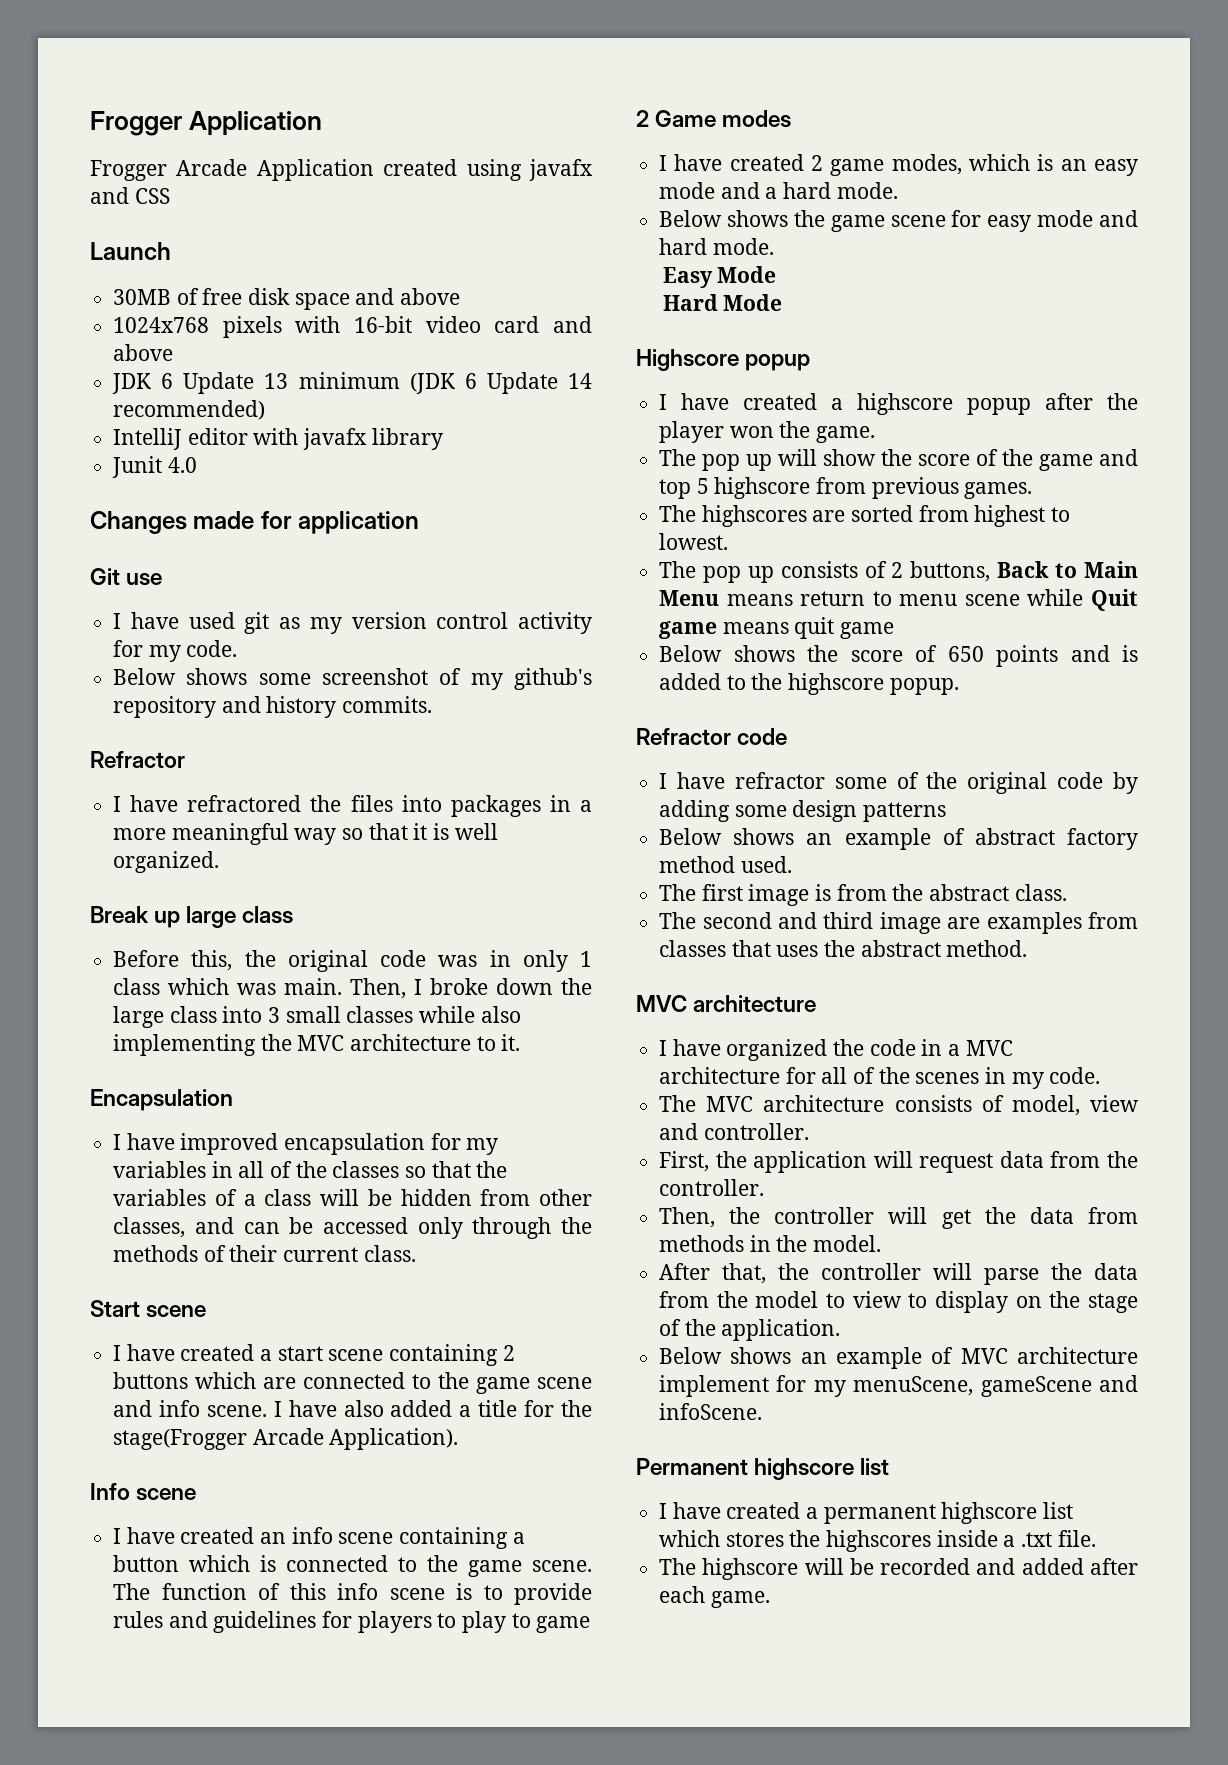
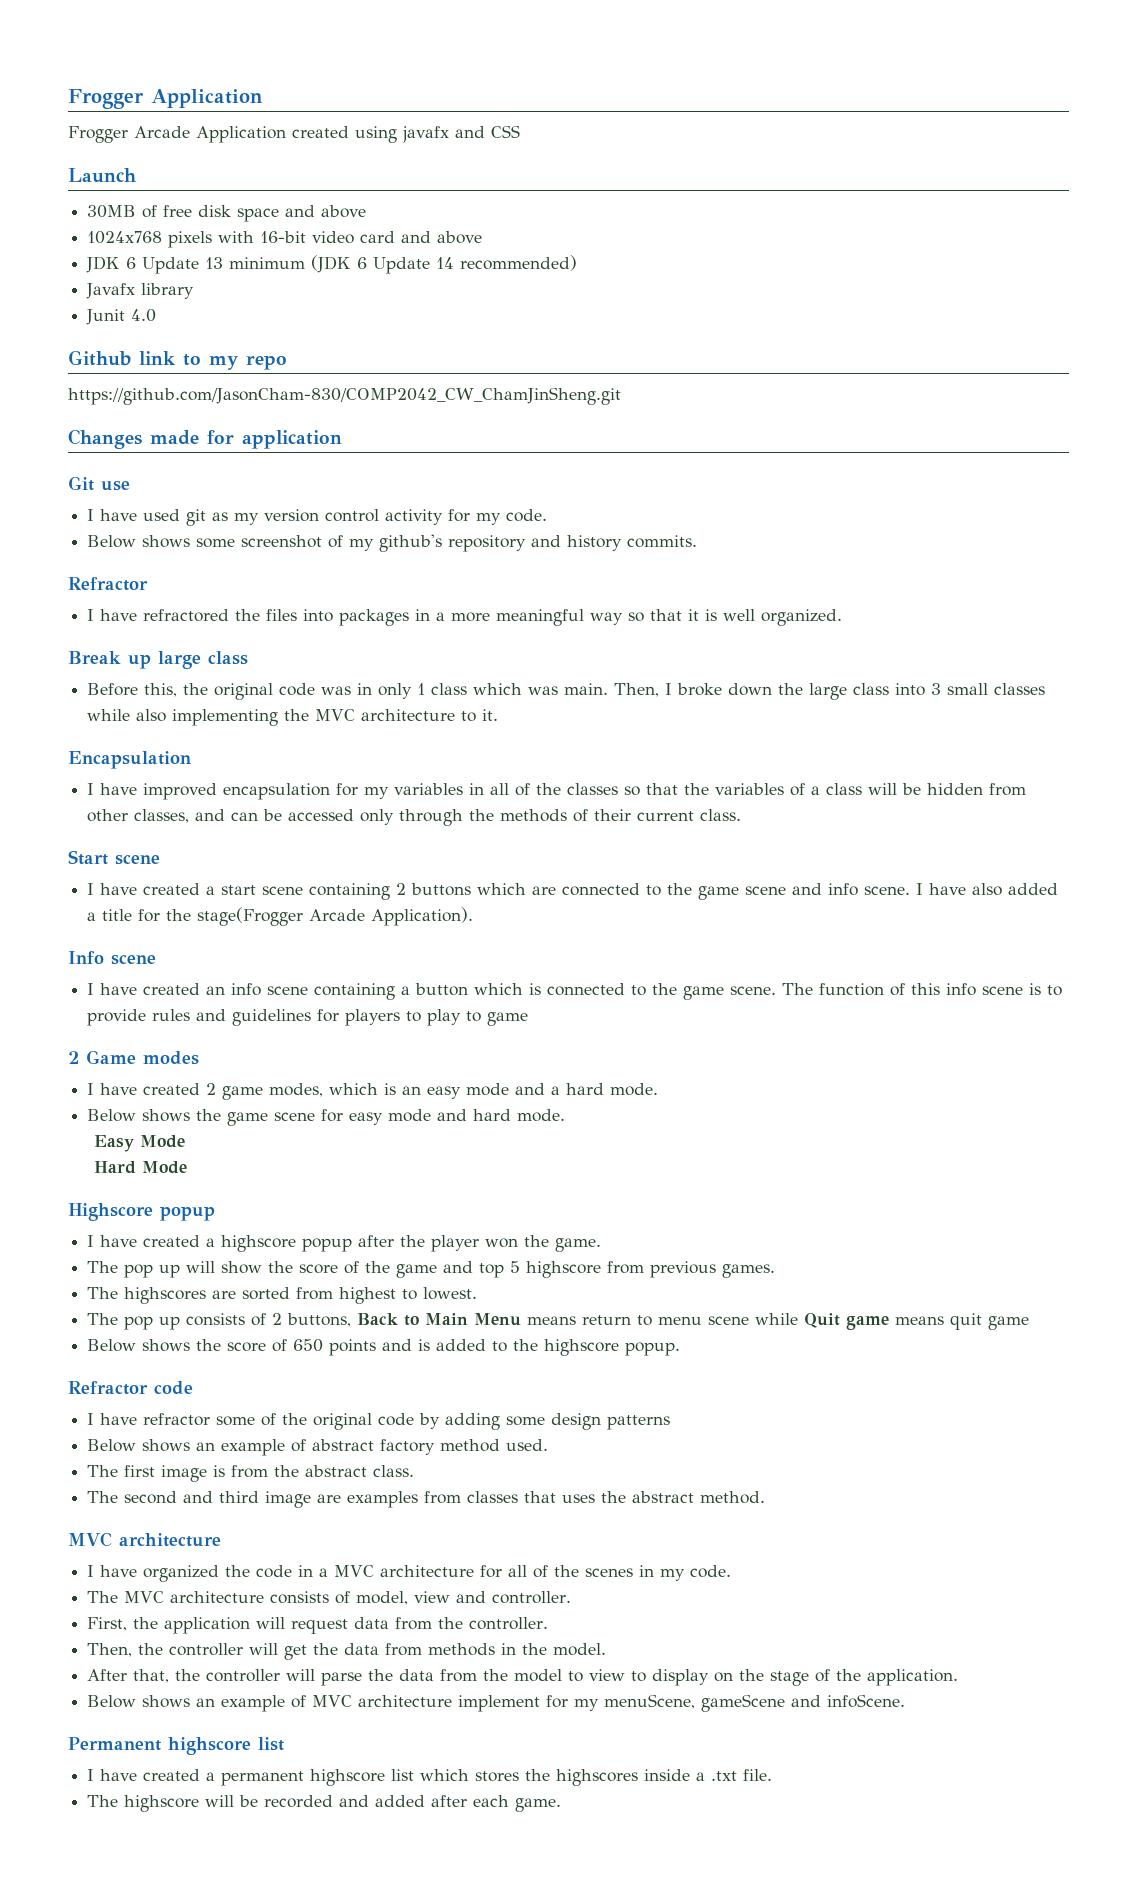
[113,428,368,450] IntelliJ editor with javafx -> [86,283,136,299] Javafx
(197, 465) none -> [68,350,287,370] [68,387,621,405] // Github link to my repo // https://github.com/JasonCham-830/COMP2042_CW_ChamJinSheng.git

